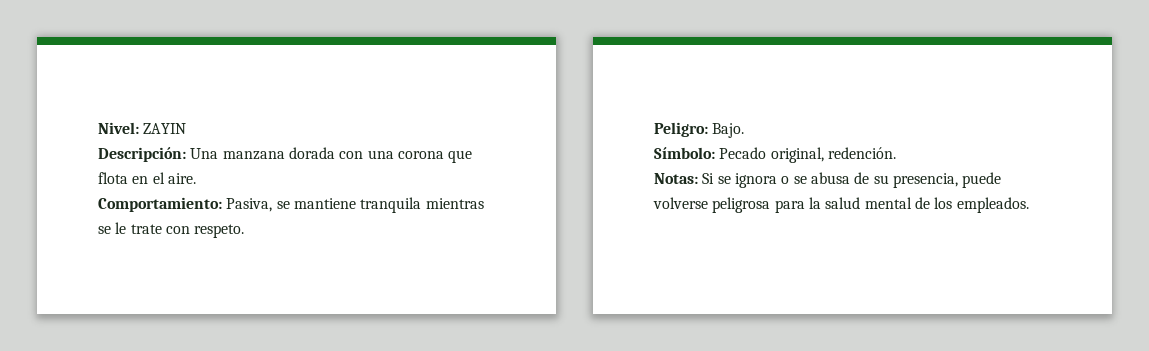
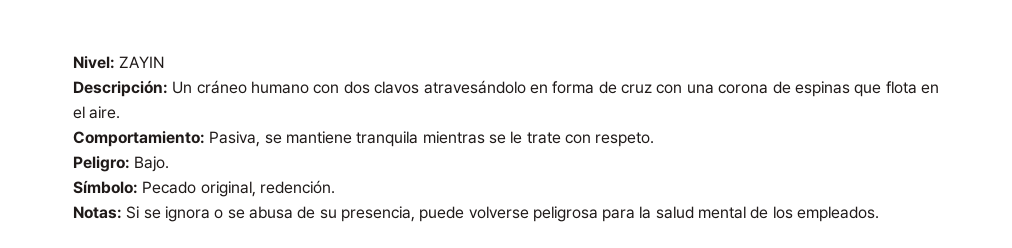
[190,147,335,160] Una manzana dorada -> [172,80,653,94] Un cráneo humano con dos clavos atravesándolo en forma de cruz
(444, 155) none -> [772,81,850,97] de espinas

